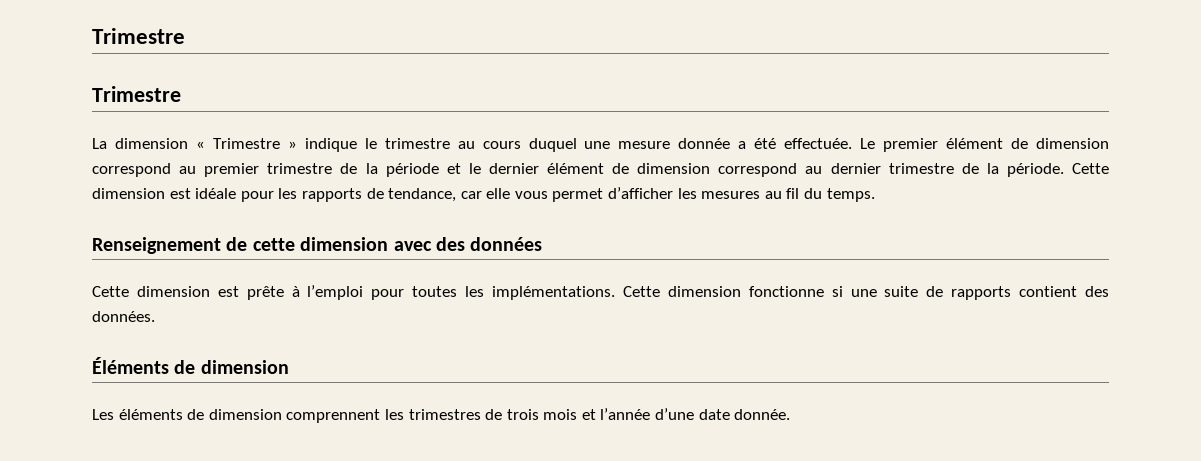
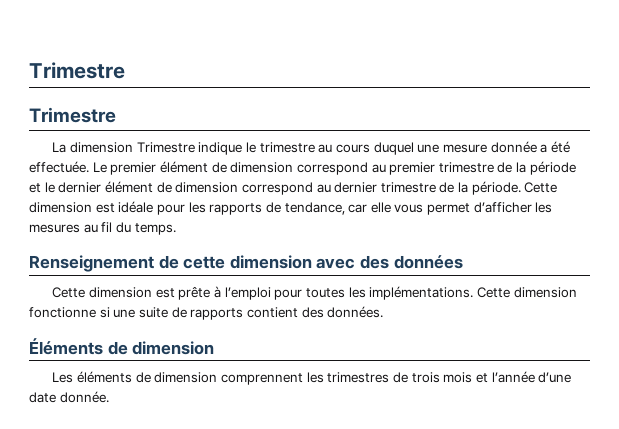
[195,138,297,149] « Trimestre » -> [136,142,195,153] Trimestre

